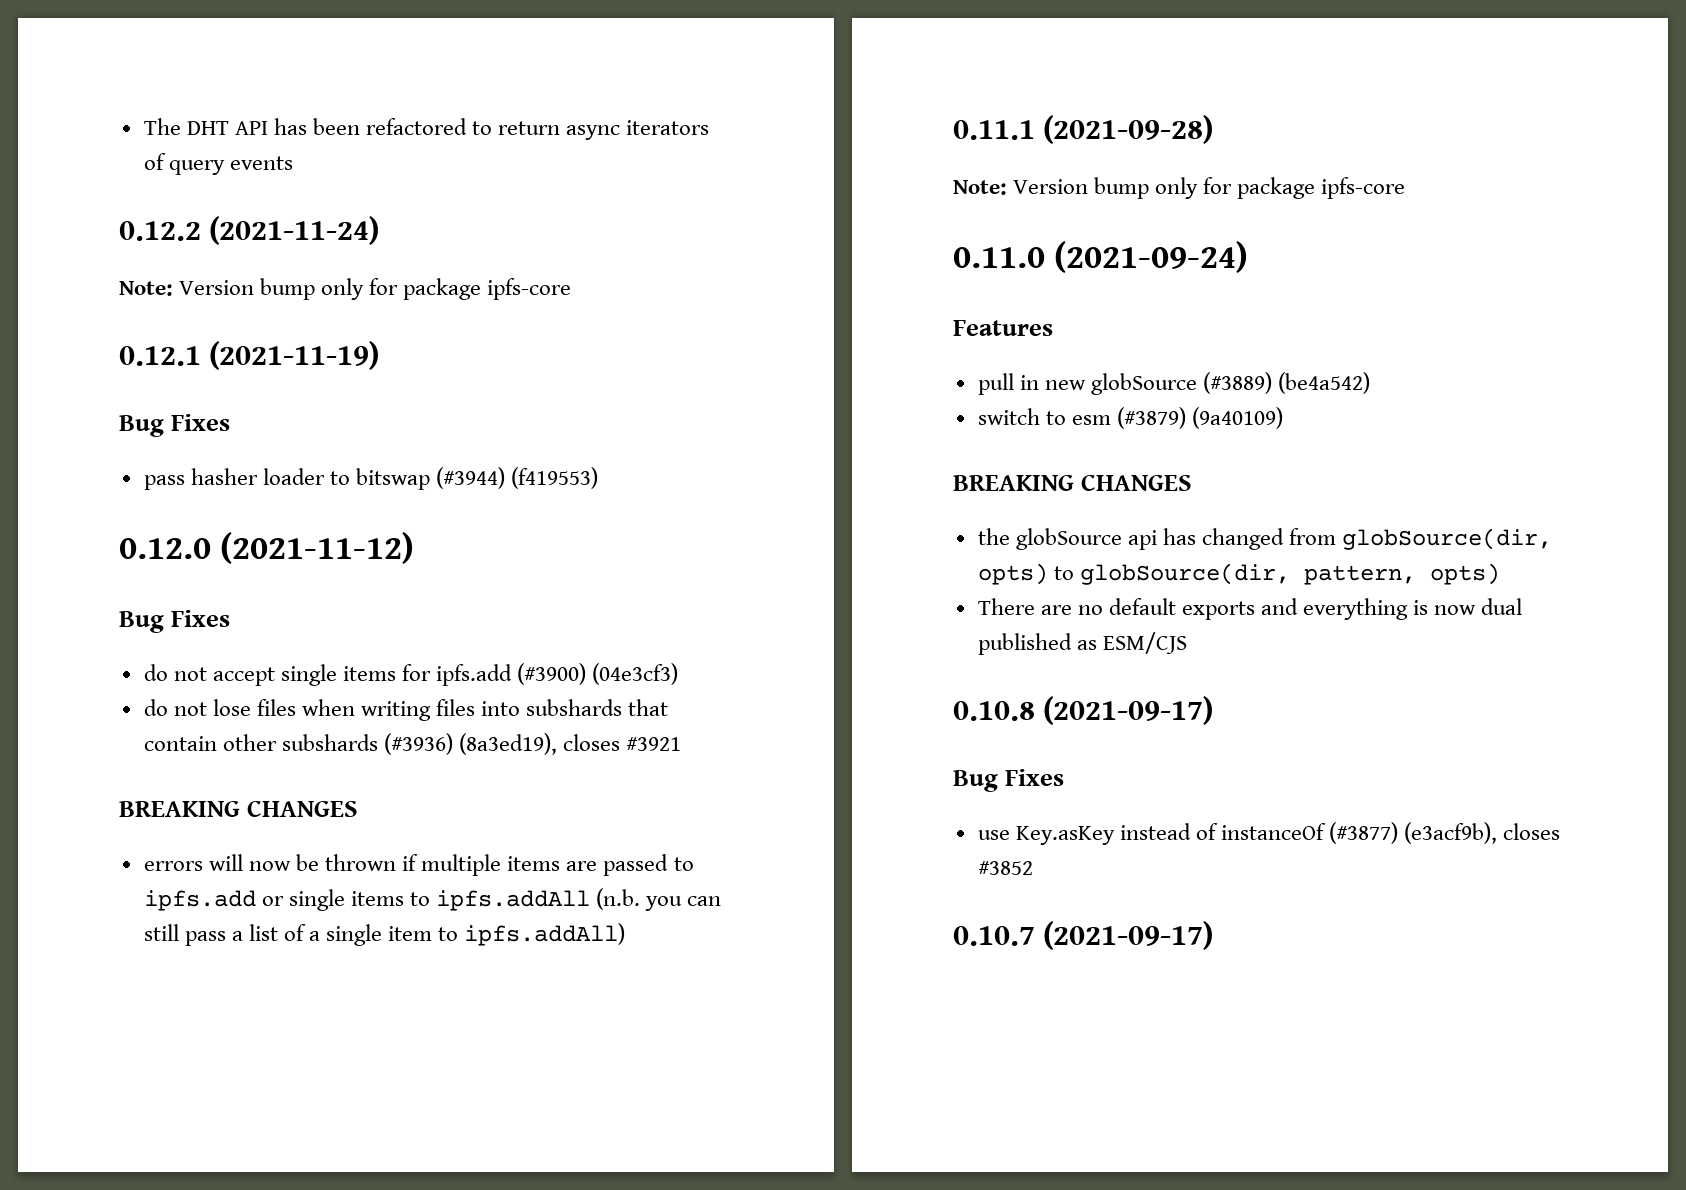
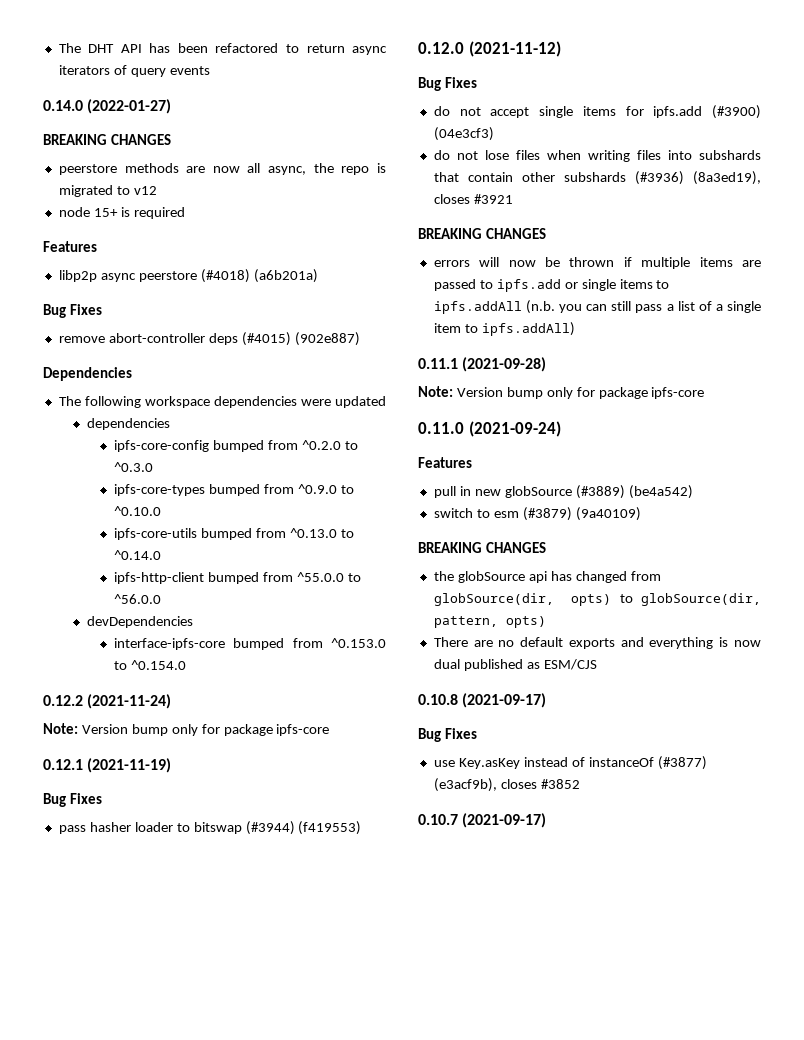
(293, 163) none -> [43,99,172,114] [43,134,172,145] [58,163,387,175] [58,185,157,197] [58,207,185,219] [43,241,97,252] [58,269,318,283] [43,304,103,318] [58,332,360,346] [43,367,132,381] [58,396,386,408] [86,418,170,430] [114,440,358,452] [114,462,154,472] [114,484,354,496] [114,506,162,516] [114,528,354,540] [114,550,162,560] [114,572,361,584] [114,594,162,604] [86,616,193,628] [114,638,386,650] [114,660,187,670] // 0.14.0 (2022-01-27) // BREAKING CHANGES // peerstore methods are now all async, the repo is migrated to v12 // node 15+ is required // Features // libp2p async peerstore (#4018) (a6b201a) // Bug Fixes // remove abort-controller deps (#4015) (902e887) // Dependencies // The following workspace dependencies were updated // dependencies // ipfs-core-config bumped from ^0.2.0 to ^0.3.0 // ipfs-core-types bumped from ^0.9.0 to ^0.10.0 // ipfs-core-utils bumped from ^0.13.0 to ^0.14.0 // ipfs-http-client bumped from ^55.0.0 to ^56.0.0 // devDependencies // interface-ipfs-core bumped from ^0.153.0 to ^0.154.0

